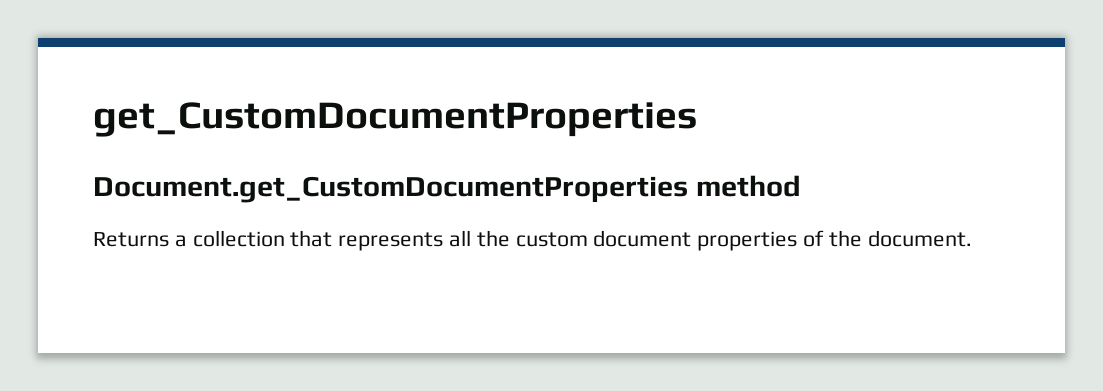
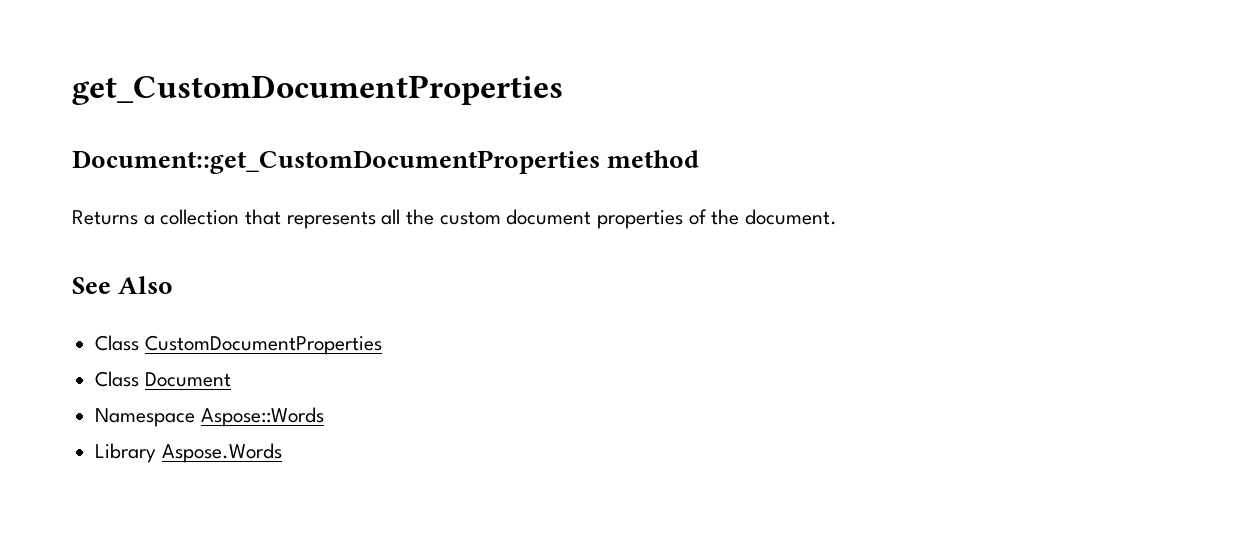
[93,176,688,203] Document.get_CustomDocumentProperties -> [72,150,600,174] Document::get_CustomDocumentProperties
(972, 238) none -> [72,276,174,294] [95,335,382,355] [95,371,231,387] [95,407,324,427] [95,443,282,463] // See Also // Class CustomDocumentProperties // Class Document // Namespace Aspose::Words // Library Aspose.Words

